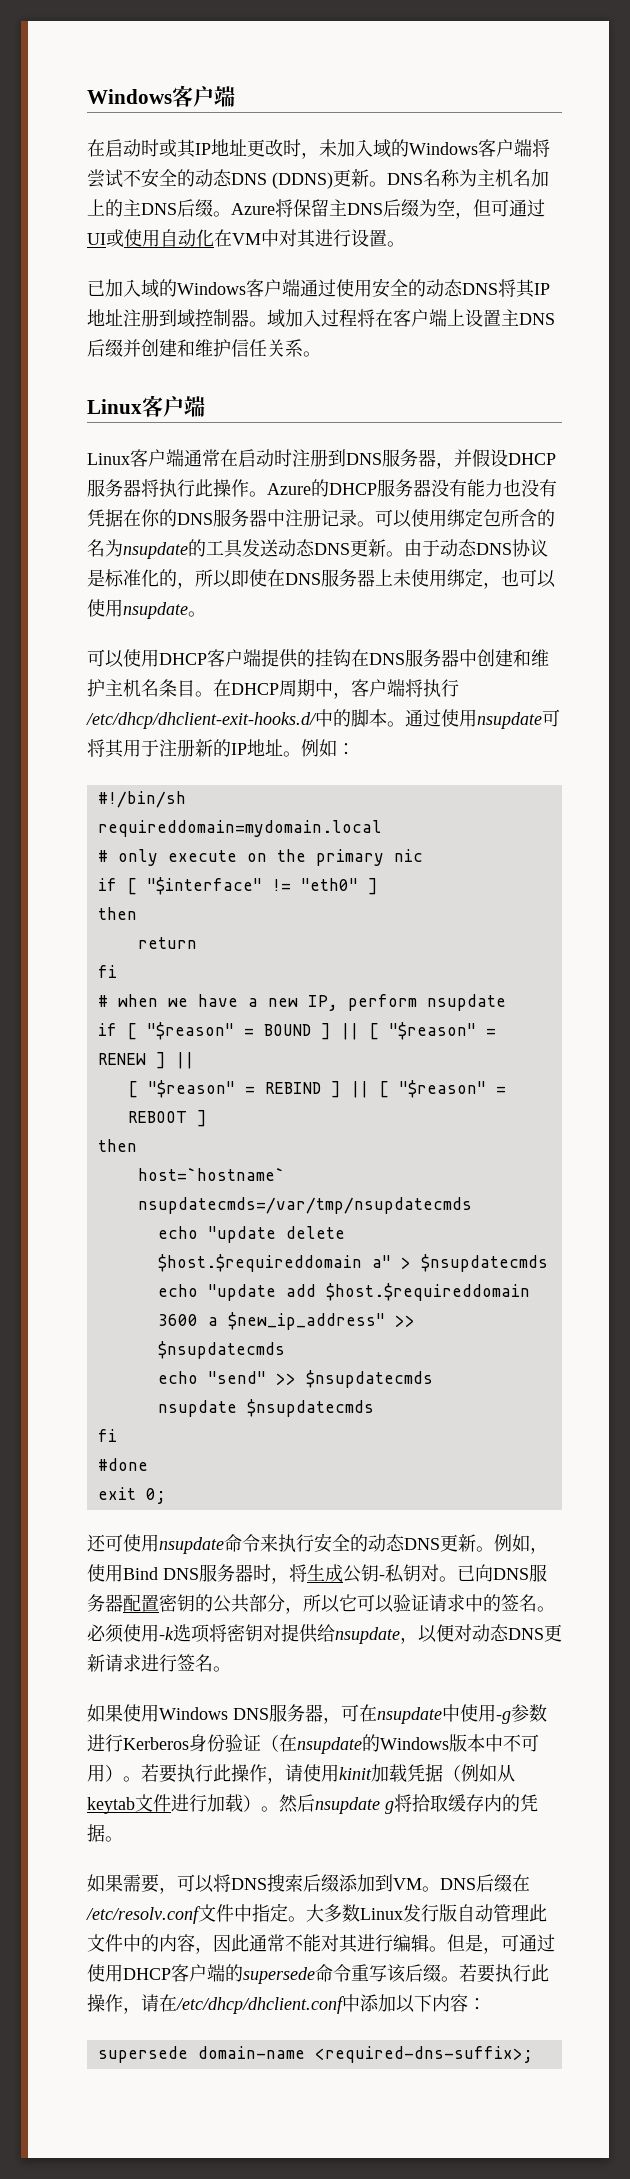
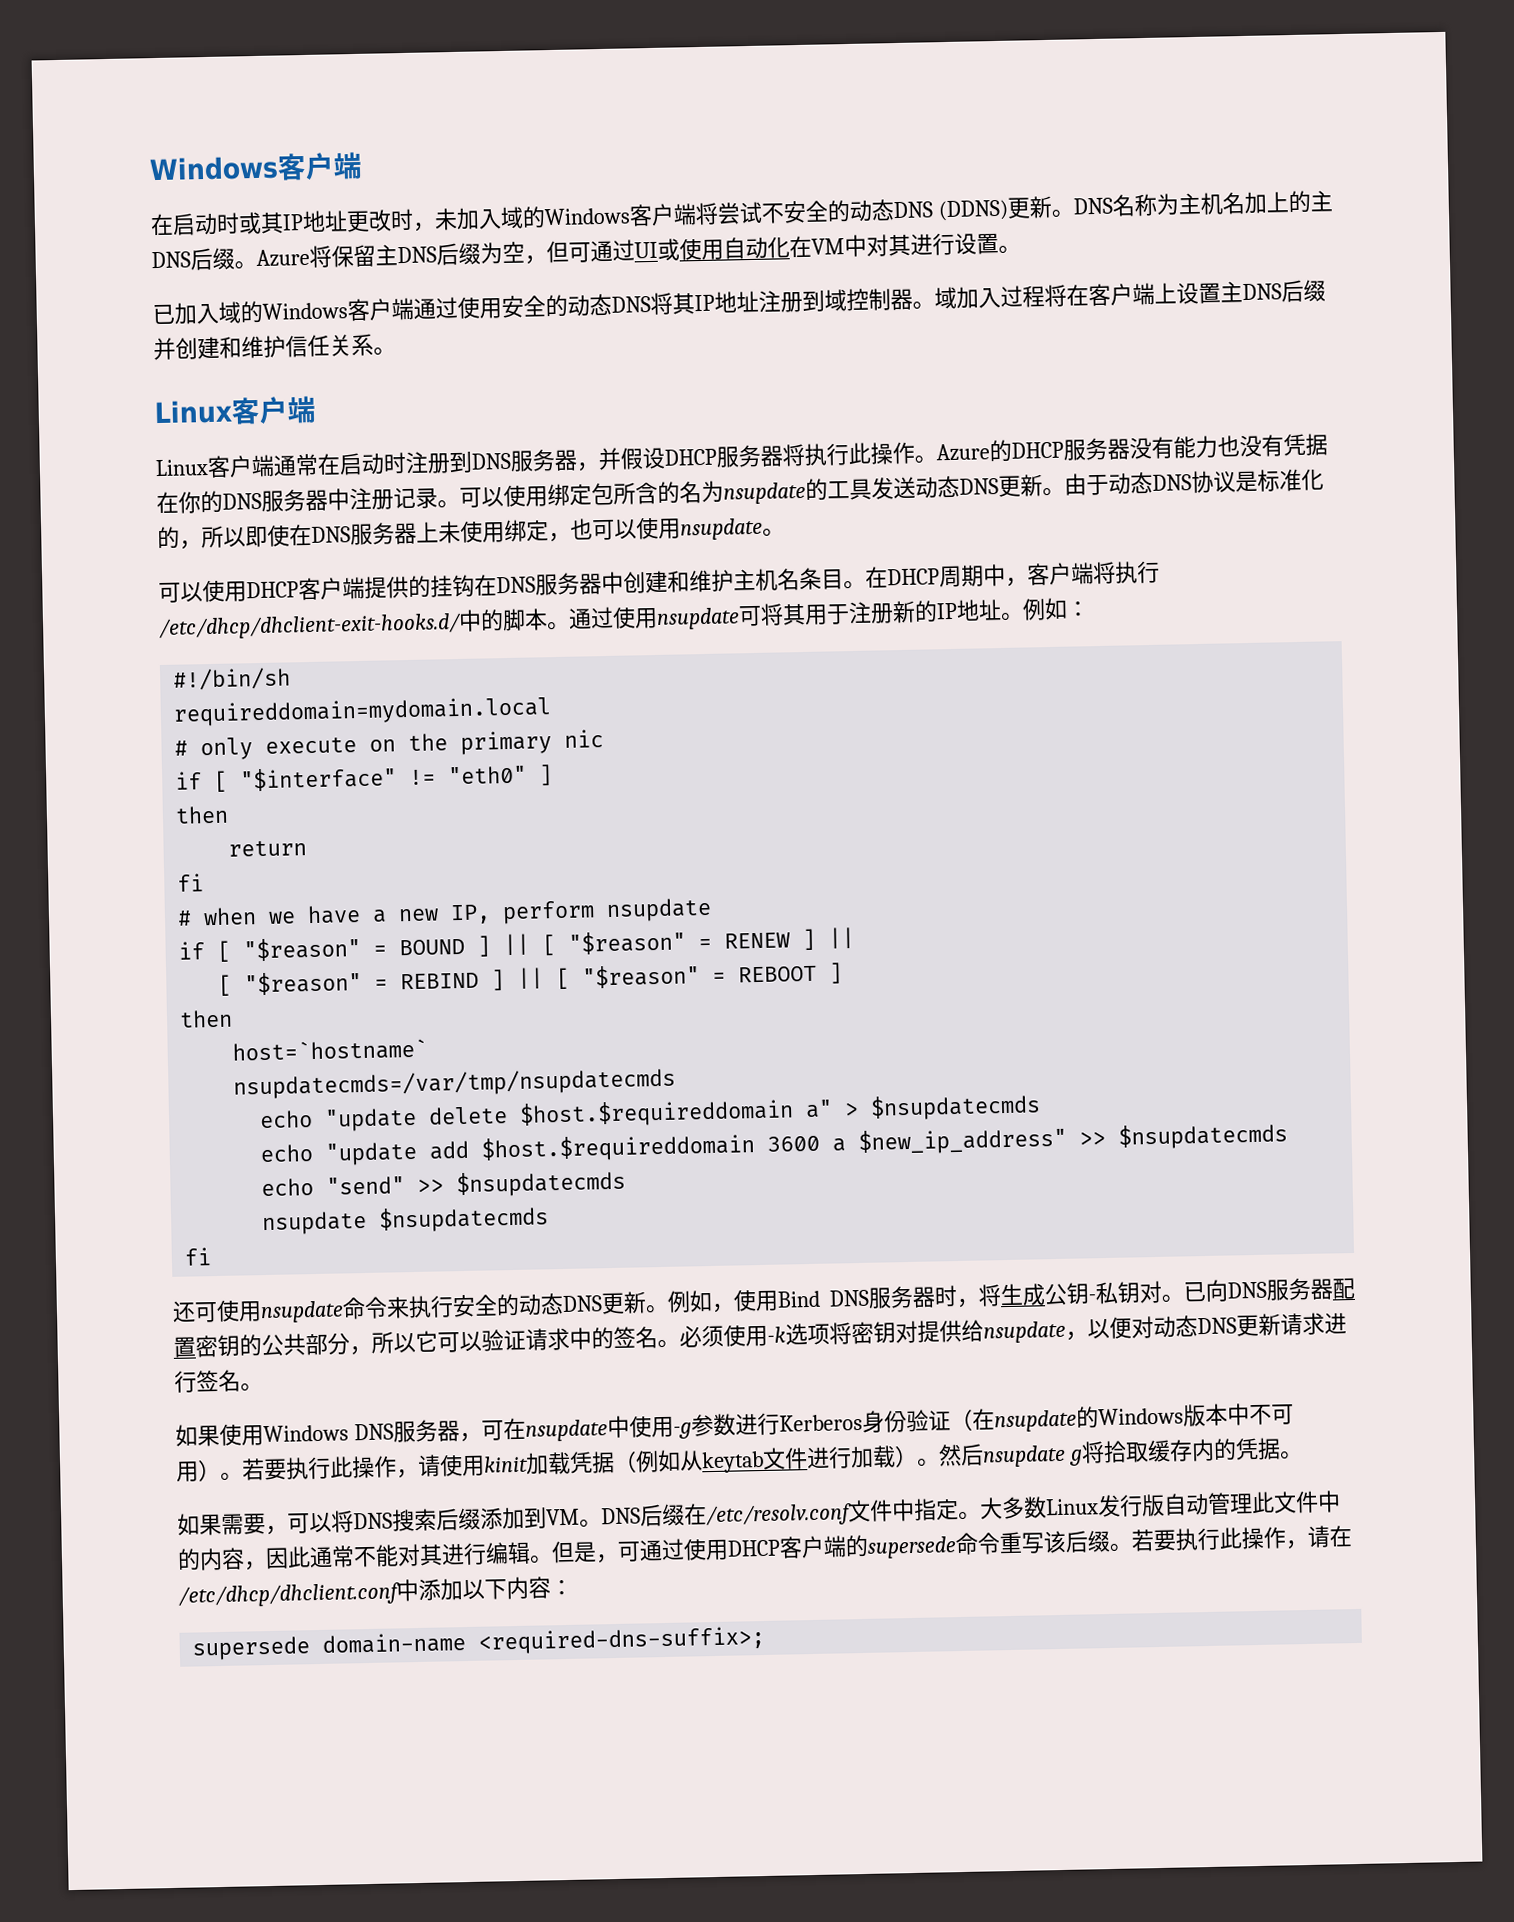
[97,1458,148,1471] [97,1487,166,1504] // #done // exit 0; -> (213, 1256) none

